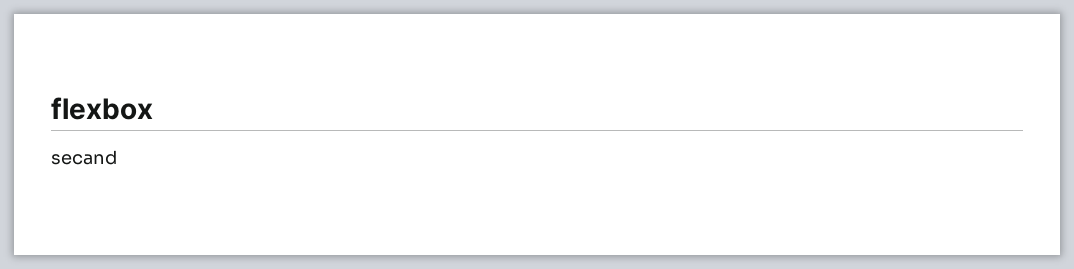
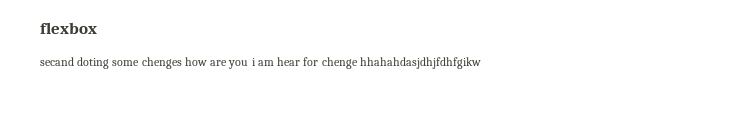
(117, 157) none -> [77,57,481,69] doting some chenges how are you i am hear for chenge hhahahdasjdhjfdhfgikw

